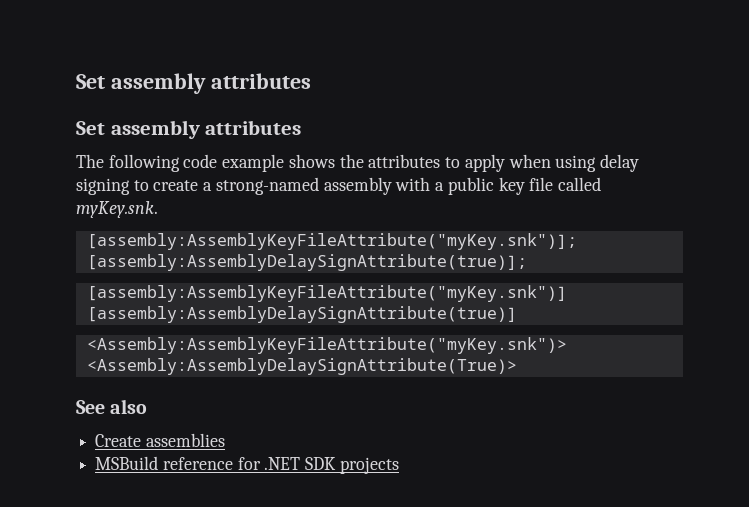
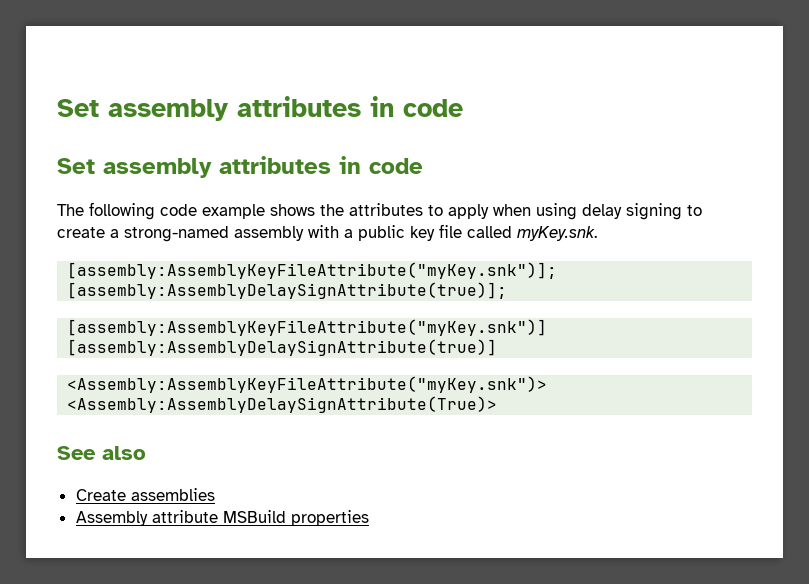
[76,73,311,94] [76,120,302,139] Set assembly attributes // Set assembly attributes -> [57,96,463,121] [57,156,423,178] Set assembly attributes in code // Set assembly attributes in code
[95,456,399,474] MSBuild reference for .NET SDK projects -> [75,510,369,526] Assembly attribute MSBuild properties

